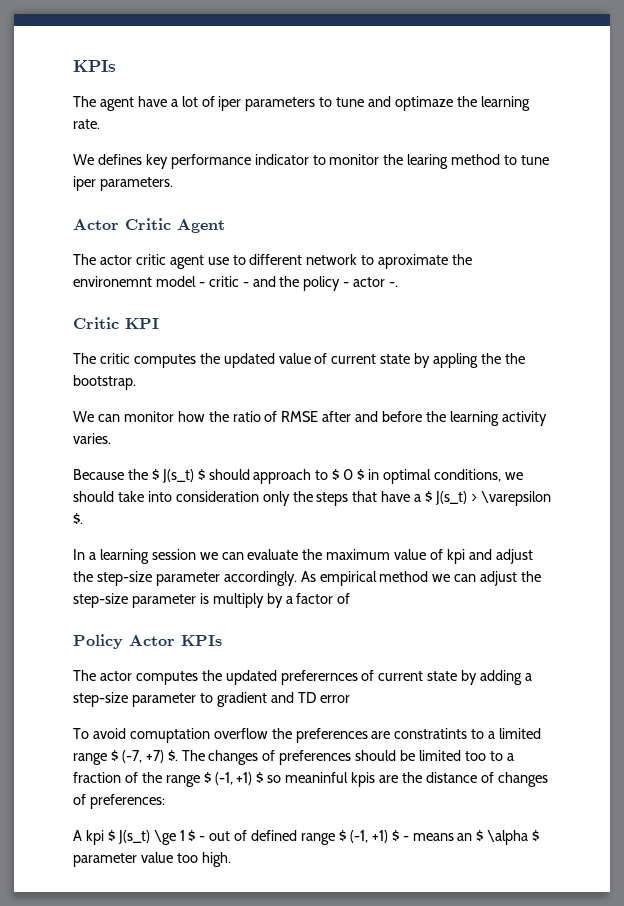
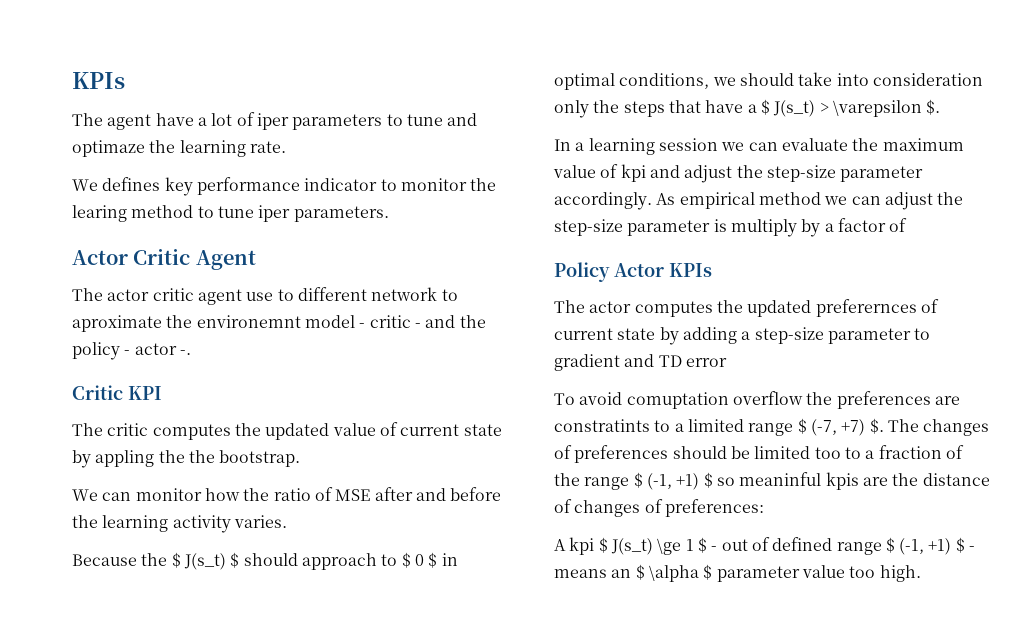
[281,411,319,422] RMSE -> [335,489,371,501] MSE

